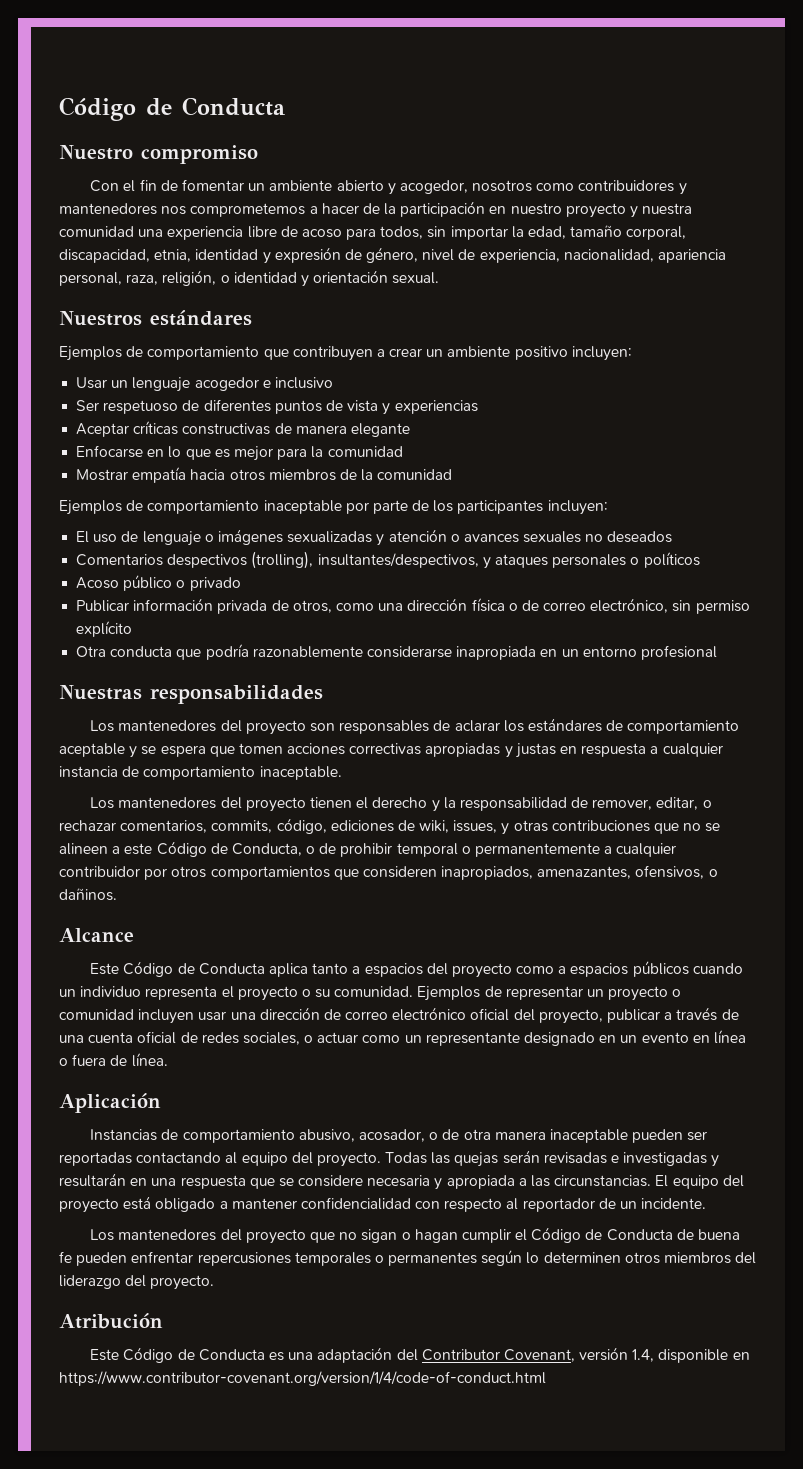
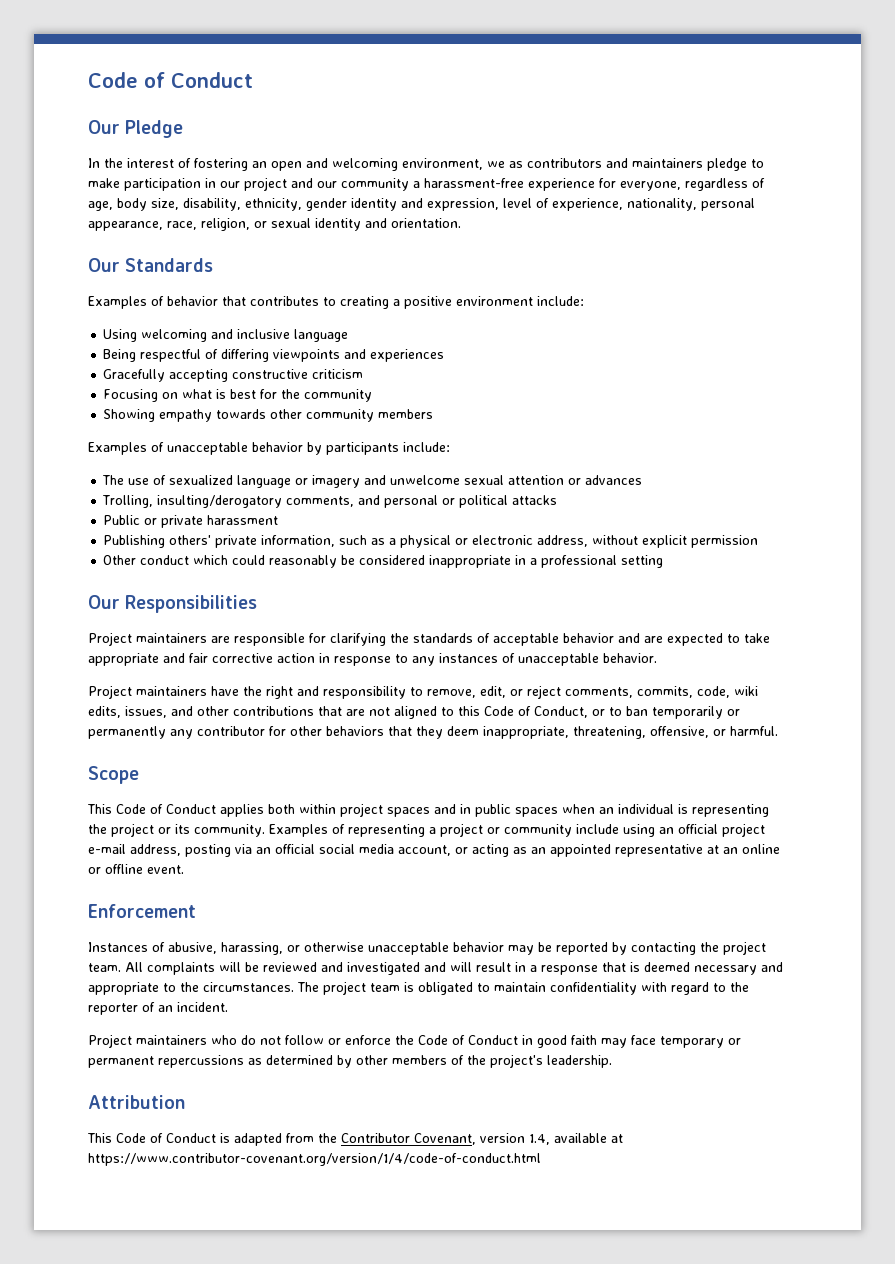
[59,97,285,121] [59,145,258,164] [90,179,687,195] [59,201,693,218] [59,225,687,240] [59,247,727,264] [59,270,440,287] [59,310,252,326] [59,346,632,361] [76,377,333,392] [76,399,478,415] [76,421,410,437] [76,445,403,461] [76,467,453,483] [59,500,608,515] [76,529,673,546] [76,551,700,569] [76,575,241,591] [76,598,750,614] [76,621,133,637] [76,644,717,660] [59,685,323,704] [90,718,740,735] [59,743,723,758] [59,766,342,780] [90,797,712,812] [59,818,721,835] [59,841,677,857] [59,865,718,880] [59,888,117,901] [59,928,134,942] [90,961,743,978] [59,986,682,1001] [59,1007,739,1024] [59,1030,746,1046] [59,1053,168,1067] [59,1093,161,1113] [90,1129,708,1143] [59,1150,720,1167] [59,1173,744,1190] [59,1196,707,1213] [90,1227,740,1244] [59,1250,757,1266] [59,1275,215,1290] [59,1313,163,1329] [90,1347,750,1363] Código de Conducta // Nuestro compromiso // Con el fin de fomentar un ambiente abierto y acogedor, nosotros como contribuidores y mantenedores nos comprometemos a hacer de la participación en nuestro proyecto y nuestra comunidad una experiencia libre de acoso para todos, sin importar la edad, tamaño corporal, discapacidad, etnia, identidad y expresión de género, nivel de experiencia, nacionalidad, apariencia personal, raza, religión, o identidad y orientación sexual. // Nuestros estándares // Ejemplos de comportamiento que contribuyen a crear un ambiente positivo incluyen: // Usar un lenguaje acogedor e inclusivo // Ser respetuoso de diferentes puntos de vista y experiencias // Aceptar críticas constructivas de manera elegante // Enfocarse en lo que es mejor para la comunidad // Mostrar empatía hacia otros miembros de la comunidad // Ejemplos de comportamiento inaceptable por parte de los participantes incluyen: // El uso de lenguaje o imágenes sexualizadas y atención o avances sexuales no deseados // Comentarios despectivos (trolling), insultantes/despectivos, y ataques personales o políticos // Acoso público o privado // Publicar información privada de otros, como una dirección física o de correo electrónico, sin permiso explícito // Otra conducta que podría razonablemente considerarse inapropiada en un entorno profesional // Nuestras responsabilidades // Los mantenedores del proyecto son responsables de aclarar los estándares de comportamiento aceptable y se espera que tomen acciones correctivas apropiadas y justas en respuesta a cualquier instancia de comportamiento inaceptable. // Los mantenedores del proyecto tienen el derecho y la responsabilidad de remover, editar, o rechazar comentarios, commits, código, ediciones de wiki, issues, y otras contribuciones que no se alineen a este Código de Conducta, o de prohibir temporal o permanentemente a cualquier contribuidor por otros comportamientos que consideren inapropiados, amenazantes, ofensivos, o dañinos. // Alcance // Este Código de Conducta aplica tanto a espacios del proyecto como a espacios públicos cuando un individuo representa el proyecto o su comunidad. Ejemplos de representar un proyecto o comunidad incluyen usar una dirección de correo electrónico oficial del proyecto, publicar a través de una cuenta oficial de redes sociales, o actuar como un representante designado en un evento en línea o fuera de línea. // Aplicación // Instancias de comportamiento abusivo, acosador, o de otra manera inaceptable pueden ser reportadas contactando al equipo del proyecto. Todas las quejas serán revisadas e investigadas y resultarán en una respuesta que se considere necesaria y apropiada a las circunstancias. El equipo del proyecto está obligado a mantener confidencialidad con respecto al reportador de un incidente. // Los mantenedores del proyecto que no sigan o hagan cumplir el Código de Conducta de buena fe pueden enfrentar repercusiones temporales o permanentes según lo determinen otros miembros del liderazgo del proyecto. // Atribución // Este Código de Conducta es una adaptación del Contributor Covenant, versión 1.4, disponible en -> [88,72,253,88] [88,120,184,138] [88,158,764,171] [88,177,765,191] [88,198,755,211] [88,218,461,231] [88,258,214,272] [88,296,584,309] [103,329,349,342] [103,349,445,362] [103,369,364,382] [103,389,373,402] [103,409,434,422] [88,442,450,455] [102,475,643,488] [102,495,558,508] [103,515,279,528] [103,535,759,548] [103,555,664,568] [88,595,258,613] [88,632,770,646] [88,653,657,666] [88,685,758,699] [88,706,740,719] [88,726,778,739] [88,766,139,784] [87,803,769,817] [88,823,765,837] [88,844,780,857] [88,864,184,874] [88,904,196,918] [88,941,766,955] [88,962,783,975] [88,981,749,995] [88,1002,228,1015] [88,1034,741,1048] [88,1054,612,1068] [88,1095,185,1109] [87,1133,623,1146] Code of Conduct // Our Pledge // In the interest of fostering an open and welcoming environment, we as contributors and maintainers pledge to make participation in our project and our community a harassment-free experience for everyone, regardless of age, body size, disability, ethnicity, gender identity and expression, level of experience, nationality, personal appearance, race, religion, or sexual identity and orientation. // Our Standards // Examples of behavior that contributes to creating a positive environment include: // Using welcoming and inclusive language // Being respectful of differing viewpoints and experiences // Gracefully accepting constructive criticism // Focusing on what is best for the community // Showing empathy towards other community members // Examples of unacceptable behavior by participants include: // The use of sexualized language or imagery and unwelcome sexual attention or advances // Trolling, insulting/derogatory comments, and personal or political attacks // Public or private harassment // Publishing others' private information, such as a physical or electronic address, without explicit permission // Other conduct which could reasonably be considered inappropriate in a professional setting // Our Responsibilities // Project maintainers are responsible for clarifying the standards of acceptable behavior and are expected to take appropriate and fair corrective action in response to any instances of unacceptable behavior. // Project maintainers have the right and responsibility to remove, edit, or reject comments, commits, code, wiki edits, issues, and other contributions that are not aligned to this Code of Conduct, or to ban temporarily or permanently any contributor for other behaviors that they deem inappropriate, threatening, offensive, or harmful. // Scope // This Code of Conduct applies both within project spaces and in public spaces when an individual is representing the project or its community. Examples of representing a project or community include using an official project e-mail address, posting via an official social media account, or acting as an appointed representative at an online or offline event. // Enforcement // Instances of abusive, harassing, or otherwise unacceptable behavior may be reported by contacting the project team. All complaints will be reviewed and investigated and will result in a response that is deemed necessary and appropriate to the circumstances. The project team is obligated to maintain confidentiality with regard to the reporter of an incident. // Project maintainers who do not follow or enforce the Code of Conduct in good faith may face temporary or permanent repercussions as determined by other members of the project's leadership. // Attribution // This Code of Conduct is adapted from the Contributor Covenant, version 1.4, available at

